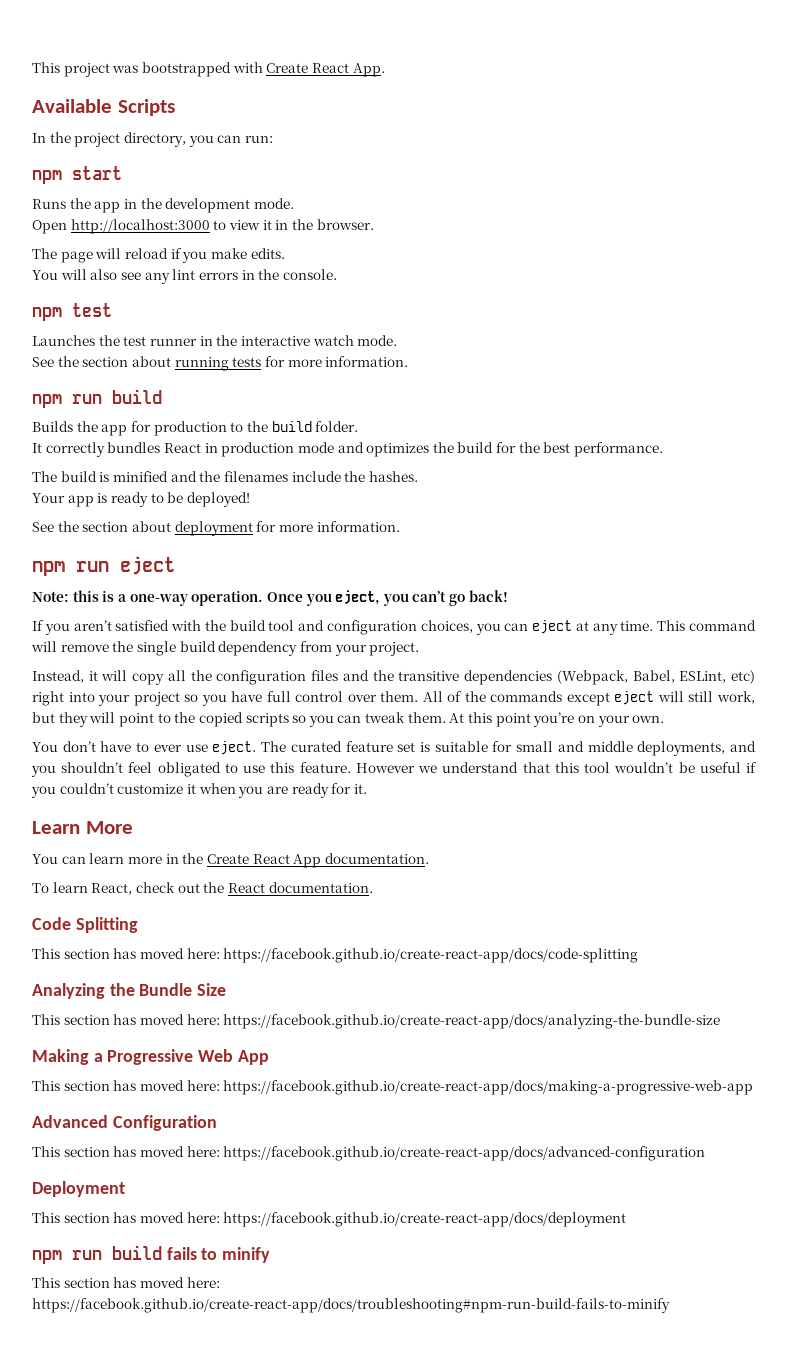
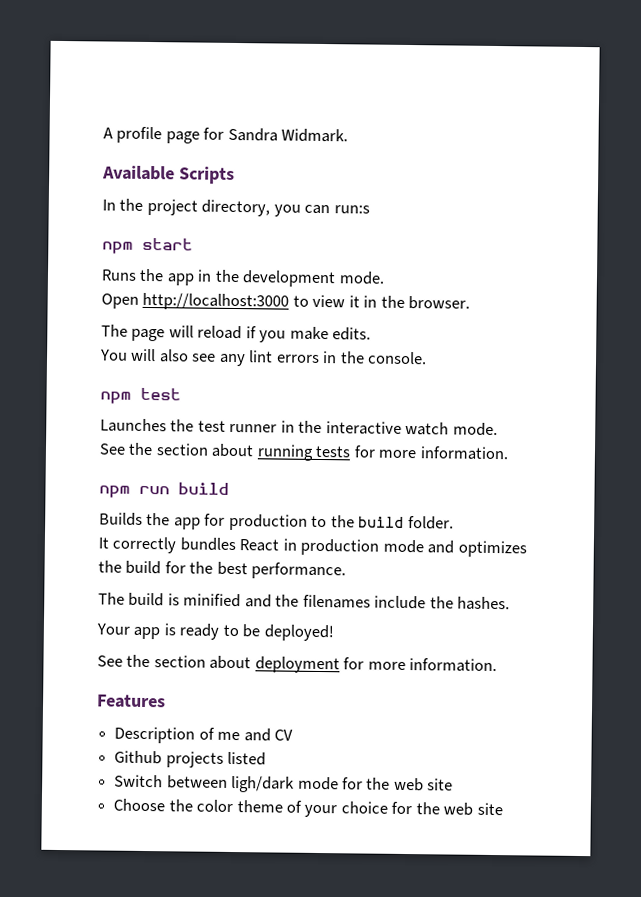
[32,62,385,77] This project was bootstrapped with Create React App. -> [103,126,349,144] A profile page for Sandra Widmark.
[244,136,273,143] run: -> [333,205,370,214] run:s
[32,556,175,576] [32,590,508,606] [32,620,757,635] [31,641,420,656] [32,670,756,685] [32,691,755,706] [32,712,665,727] [32,741,756,756] [31,762,758,777] [31,783,367,798] [32,821,133,834] [32,853,429,868] [32,882,373,895] [32,917,138,933] [32,948,639,963] [32,983,227,999] [32,1014,721,1029] [32,1049,269,1065] [32,1080,754,1095] [32,1115,217,1131] [32,1146,706,1161] [32,1181,125,1197] [32,1212,627,1227] [32,1245,271,1264] [32,1277,220,1288] [32,1298,670,1313] npm run eject // Note: this is a one-way operation. Once you eject, you can’t go back! // If you aren’t satisfied with the build tool and configuration choices, you can eject at any time. This command will remove the single build dependency from your project. // Instead, it will copy all the configuration files and the transitive dependencies (Webpack, Babel, ESLint, etc) right into your project so you have full control over them. All of the commands except eject will still work, but they will point to the copied scripts so you can tweak them. At this point you’re on your own. // You don’t have to ever use eject. The curated feature set is suitable for small and middle deployments, and you shouldn’t feel obligated to use this feature. However we understand that this tool wouldn’t be useful if you couldn’t customize it when you are ready for it. // Learn More // You can learn more in the Create React App documentation. // To learn React, check out the React documentation. // Code Splitting // This section has moved here: https://facebook.github.io/create-react-app/docs/code-splitting // Analyzing the Bundle Size // This section has moved here: https://facebook.github.io/create-react-app/docs/analyzing-the-bundle-size // Making a Progressive Web App // This section has moved here: https://facebook.github.io/create-react-app/docs/making-a-progressive-web-app // Advanced Configuration // This section has moved here: https://facebook.github.io/create-react-app/docs/advanced-configuration // Deployment // This section has moved here: https://facebook.github.io/create-react-app/docs/deployment // npm run build fails to minify // This section has moved here: https://facebook.github.io/create-react-app/docs/troubleshooting#npm-run-build-fails-to-minify -> [97,694,166,709] [114,726,293,744] [114,750,267,768] [114,774,454,793] [113,798,503,818] Features // Description of me and CV // Github projects listed // Switch between ligh/dark mode for the web site // Choose the color theme of your choice for the web site

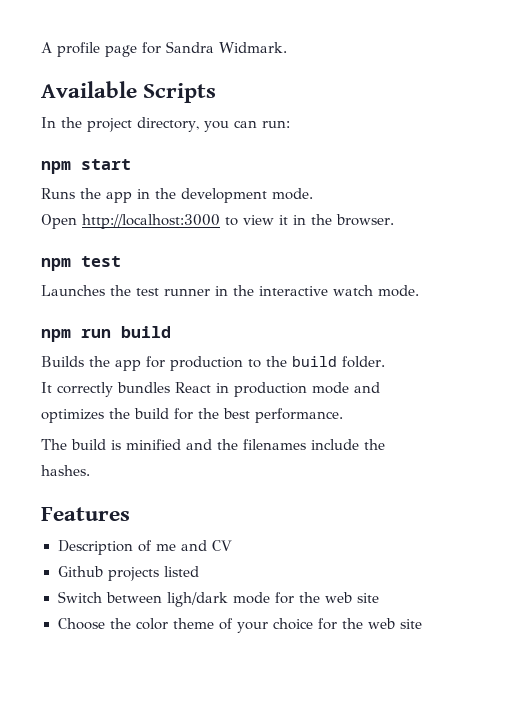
[333,205,370,214] run:s -> [261,120,290,128] run:
[101,324,372,343] [99,348,428,367] // The page will reload if you make edits. // You will also see any lint errors in the console. -> (394, 220) none
[99,442,509,461] // See the section about running tests for more information. -> (419, 291) none
[96,623,334,642] [97,654,498,674] // Your app is ready to be deployed! // See the section about deployment for more information. -> (90, 470) none

